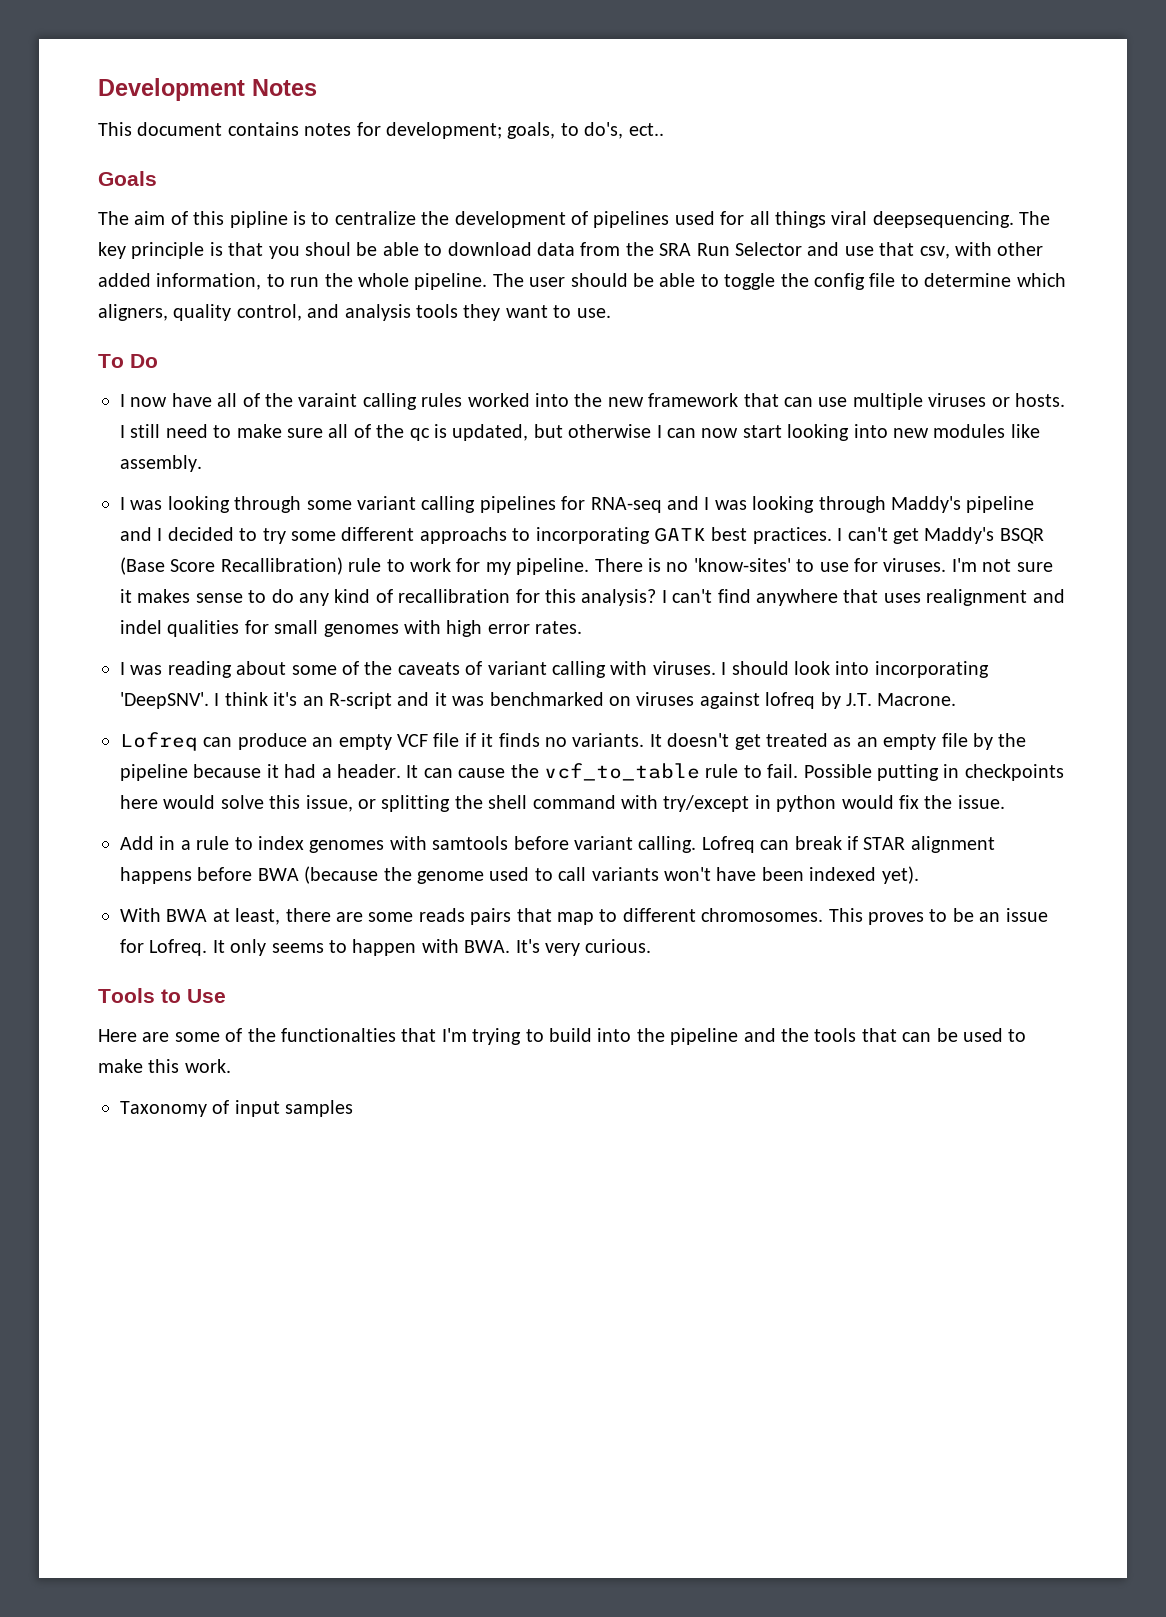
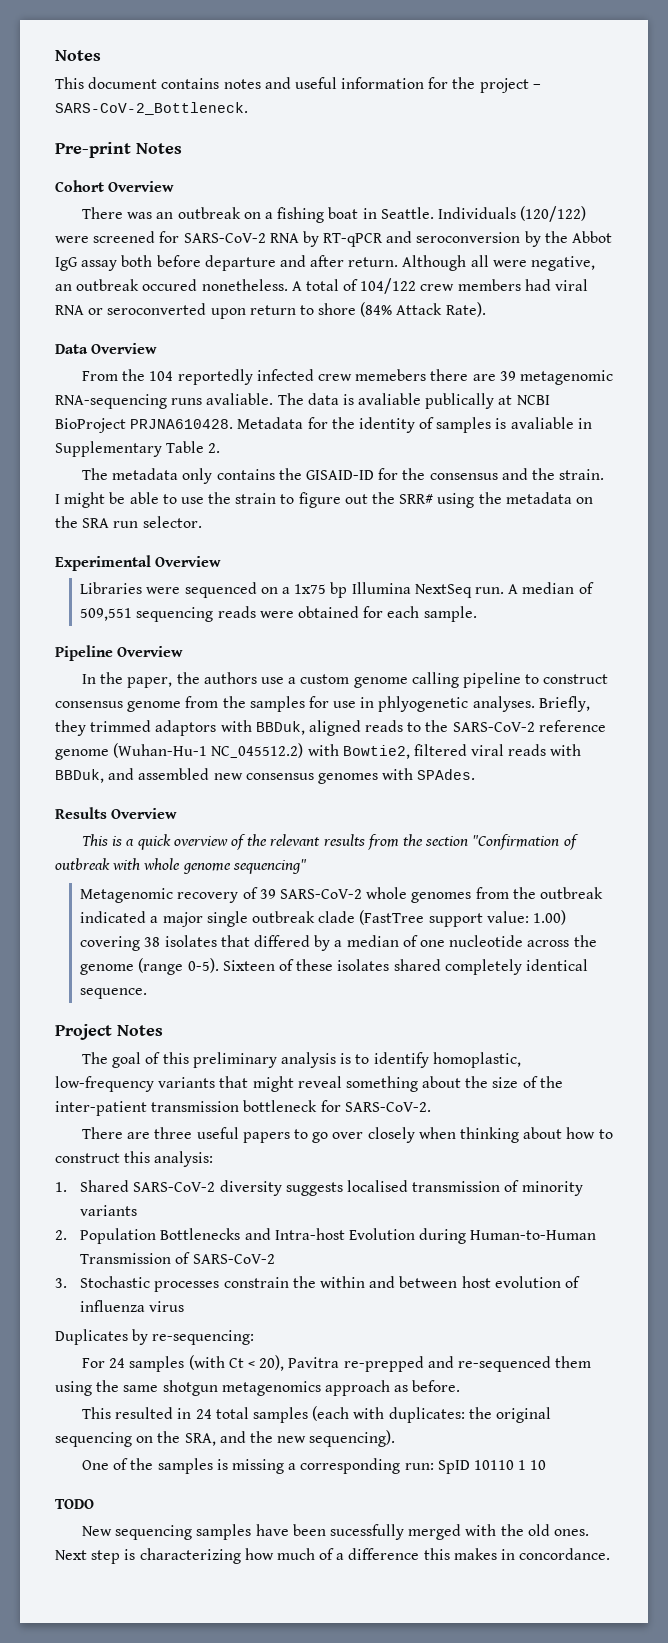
[98,78,245,101] Development -> (55, 55) none
[356,122,664,139] [98,171,157,186] [98,211,1051,228] [98,242,1044,259] [98,273,1066,290] [98,304,611,321] [98,354,158,368] [120,393,1065,410] [120,424,1040,441] [120,455,202,472] [120,496,1035,513] [120,527,1044,544] [120,557,1053,575] [120,589,1065,606] [120,620,583,637] [120,661,989,678] [120,692,957,709] [120,732,1027,751] [120,763,1064,781] [120,795,1005,812] [120,836,995,853] [120,866,919,884] [120,908,1048,925] [120,939,652,956] [98,988,226,1003] [98,1028,1027,1045] [98,1059,231,1073] [120,1100,354,1117] for development; goals, to do's, ect.. // Goals // The aim of this pipline is to centralize the development of pipelines used for all things viral deepsequencing. The key principle is that you shoul be able to download data from the SRA Run Selector and use that csv, with other added information, to run the whole pipeline. The user should be able to toggle the config file to determine which aligners, quality control, and analysis tools they want to use. // To Do // I now have all of the varaint calling rules worked into the new framework that can use multiple viruses or hosts. I still need to make sure all of the qc is updated, but otherwise I can now start looking into new modules like assembly. // I was looking through some variant calling pipelines for RNA-seq and I was looking through Maddy's pipeline and I decided to try some different approachs to incorporating GATK best practices. I can't get Maddy's BSQR (Base Score Recallibration) rule to work for my pipeline. There is no 'know-sites' to use for viruses. I'm not sure it makes sense to do any kind of recallibration for this analysis? I can't find anywhere that uses realignment and indel qualities for small genomes with high error rates. // I was reading about some of the caveats of variant calling with viruses. I should look into incorporating 'DeepSNV'. I think it's an R-script and it was benchmarked on viruses against lofreq by J.T. Macrone. // Lofreq can produce an empty VCF file if it finds no variants. It doesn't get treated as an empty file by the pipeline because it had a header. It can cause the vcf_to_table rule to fail. Possible putting in checkpoints here would solve this issue, or splitting the shell command with try/except in python would fix the issue. // Add in a rule to index genomes with samtools before variant calling. Lofreq can break if STAR alignment happens before BWA (because the genome used to call variants won't have been indexed yet). // With BWA at least, there are some reads pairs that map to different chromosomes. This proves to be an issue for Lofreq. It only seems to happen with BWA. It's very curious. // Tools to Use // Here are some of the functionalties that I'm trying to build into the pipeline and the tools that can be used to make this work. // Taxonomy of input samples -> [264,77,541,93] [55,102,248,115] [55,142,182,158] [55,180,175,192] [82,206,587,223] [55,231,613,247] [55,255,596,271] [55,278,589,294] [55,302,486,319] [55,343,158,354] [82,369,613,385] [55,393,550,409] [55,417,592,433] [55,441,221,457] [82,468,605,484] [55,492,593,508] [55,516,202,528] [55,555,222,571] [80,582,594,598] [80,606,477,622] [55,645,184,661] [82,672,609,688] [55,696,590,712] [55,720,606,736] [55,743,582,760] [55,768,476,784] [55,807,178,819] [82,834,579,850] [55,858,307,874] [80,887,603,903] [80,910,566,927] [80,935,597,951] [80,958,588,975] [80,988,148,999] [55,1024,163,1040] [82,1052,521,1068] [55,1076,563,1092] [55,1100,431,1116] [82,1127,613,1143] [55,1151,214,1167] [55,1180,583,1196] [80,1205,138,1216] [55,1228,597,1244] [80,1252,275,1264] [55,1276,580,1292] [80,1300,185,1312] [55,1329,255,1345] [82,1355,592,1372] [55,1380,461,1396] [82,1406,551,1423] [55,1430,396,1447] [82,1458,547,1474] [55,1499,94,1509] [82,1524,589,1540] [55,1548,611,1564] and useful information for the project – SARS-CoV-2_Bottleneck. // Pre-print Notes // Cohort Overview // There was an outbreak on a fishing boat in Seattle. Individuals (120/122) were screened for SARS-CoV-2 RNA by RT-qPCR and seroconversion by the Abbot IgG assay both before departure and after return. Although all were negative, an outbreak occured nonetheless. A total of 104/122 crew members had viral RNA or seroconverted upon return to shore (84% Attack Rate). // Data Overview // From the 104 reportedly infected crew memebers there are 39 metagenomic RNA-sequencing runs avaliable. The data is avaliable publically at NCBI BioProject PRJNA610428. Metadata for the identity of samples is avaliable in Supplementary Table 2. // The metadata only contains the GISAID-ID for the consensus and the strain. I might be able to use the strain to figure out the SRR# using the metadata on the SRA run selector. // Experimental Overview // Libraries were sequenced on a 1x75 bp Illumina NextSeq run. A median of 509,551 sequencing reads were obtained for each sample. // Pipeline Overview // In the paper, the authors use a custom genome calling pipeline to construct consensus genome from the samples for use in phlyogenetic analyses. Briefly, they trimmed adaptors with BBDuk, aligned reads to the SARS-CoV-2 reference genome (Wuhan-Hu-1 NC_045512.2) with Bowtie2, filtered viral reads with BBDuk, and assembled new consensus genomes with SPAdes. // Results Overview // This is a quick overview of the relevant results from the section "Confirmation of outbreak with whole genome sequencing" // Metagenomic recovery of 39 SARS-CoV-2 whole genomes from the outbreak indicated a major single outbreak clade (FastTree support value: 1.00) covering 38 isolates that differed by a median of one nucleotide across the genome (range 0-5). Sixteen of these isolates shared completely identical sequence. // Project Notes // The goal of this preliminary analysis is to identify homoplastic, low-frequency variants that might reveal something about the size of the inter-patient transmission bottleneck for SARS-CoV-2. // There are three useful papers to go over closely when thinking about how to construct this analysis: // 1. Shared SARS-CoV-2 diversity suggests localised transmission of minority variants // 2. Population Bottlenecks and Intra-host Evolution during Human-to-Human Transmission of SARS-CoV-2 // 3. Stochastic processes constrain the within and between host evolution of influenza virus // Duplicates by re-sequencing: // For 24 samples (with Ct < 20), Pavitra re-prepped and re-sequenced them using the same shotgun metagenomics approach as before. // This resulted in 24 total samples (each with duplicates: the original sequencing on the SRA, and the new sequencing). // One of the samples is missing a corresponding run: SpID 10110 1 10 // TODO // New sequencing samples have been sucessfully merged with the old ones. Next step is characterizing how much of a difference this makes in concordance.

